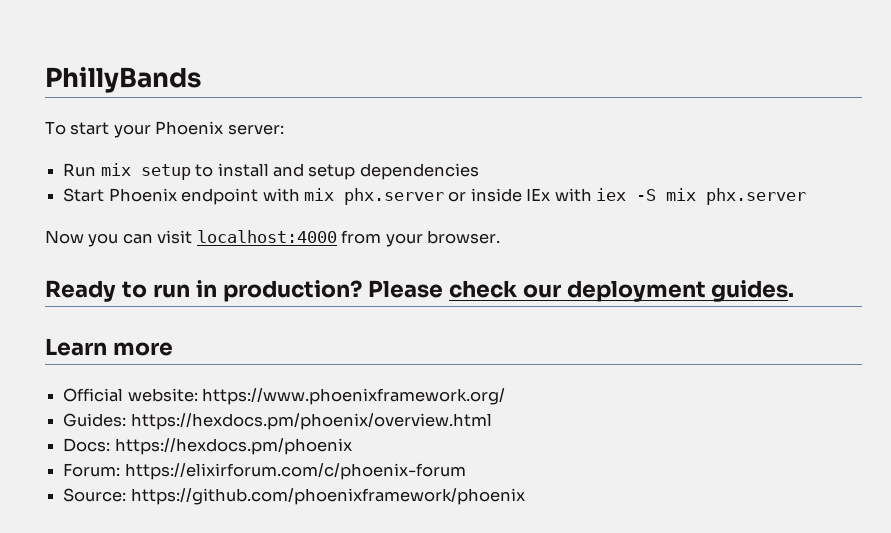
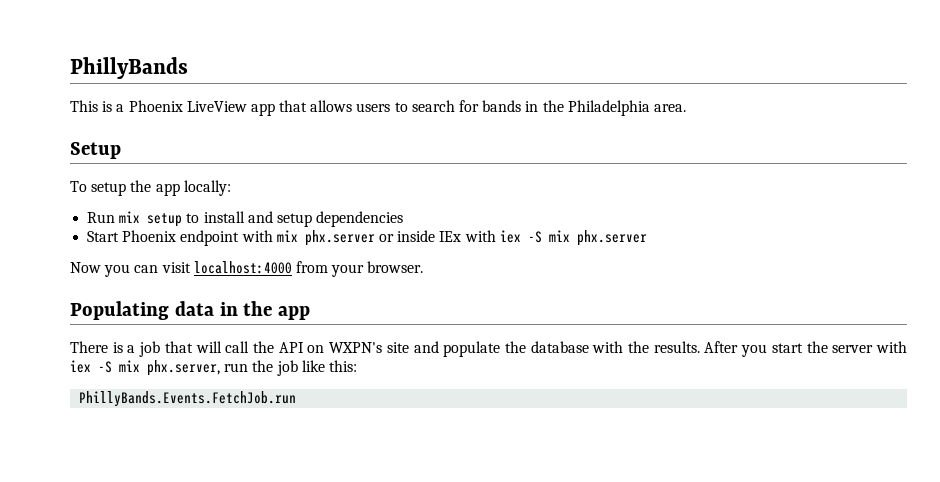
[45,121,284,138] To start your Phoenix server: -> [70,100,686,116] [70,142,121,159] [70,180,231,196] This is a Phoenix LiveView app that allows users to search for bands in the Philadelphia area. // Setup // To setup the app locally:
[45,280,795,302] [45,338,173,356] [63,388,506,405] [63,413,492,430] [63,438,352,455] [63,463,466,480] [63,488,525,505] Ready to run in production? Please check our deployment guides. // Learn more // Official website: https://www.phoenixframework.org/ // Guides: https://hexdocs.pm/phoenix/overview.html // Docs: https://hexdocs.pm/phoenix // Forum: https://elixirforum.com/c/phoenix-forum // Source: https://github.com/phoenixframework/phoenix -> [70,301,311,320] [70,341,908,357] [70,360,357,376] [79,391,297,407] Populating data in the app // There is a job that will call the API on WXPN's site and populate the database with the results. After you start the server with iex -S mix phx.server, run the job like this: // PhillyBands.Events.FetchJob.run

